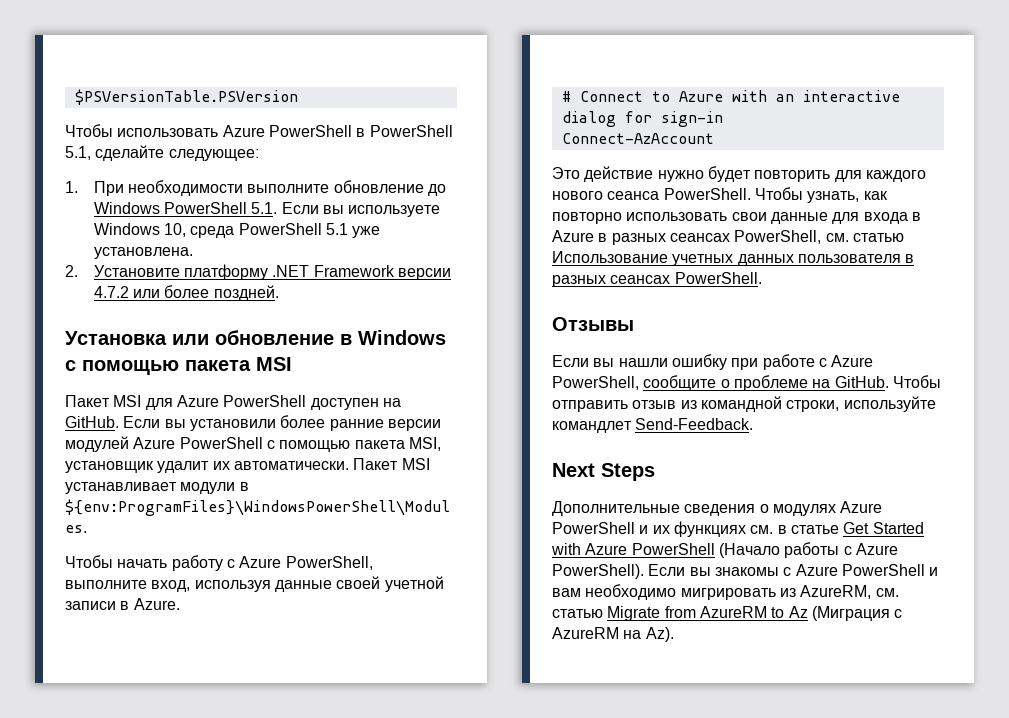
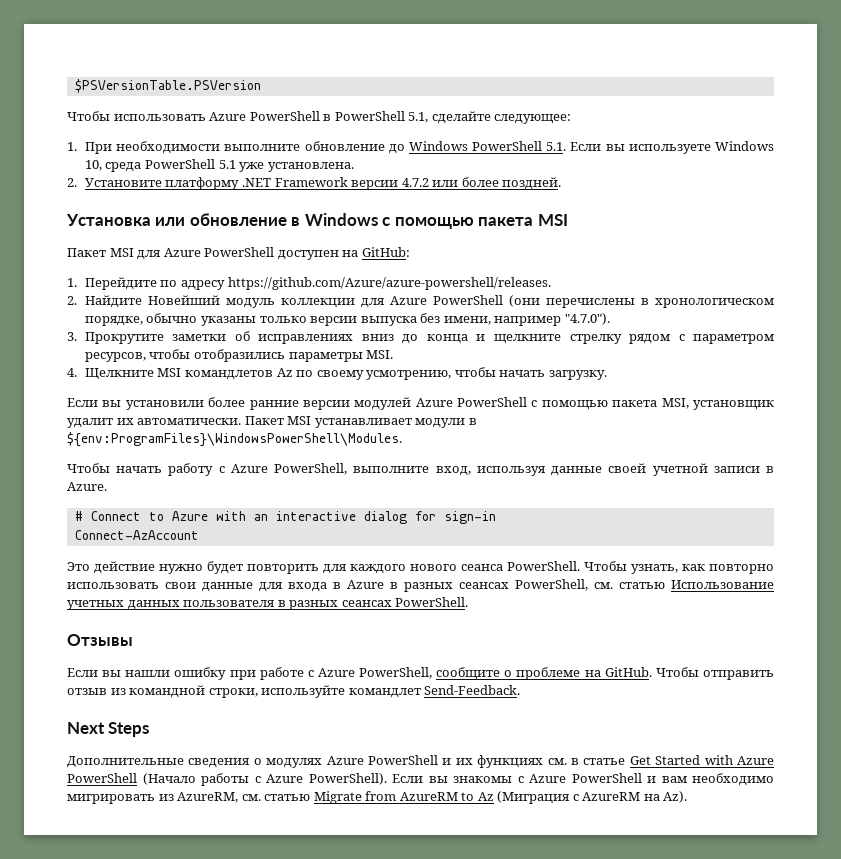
[65,416,119,428] GitHub. -> [361,247,410,257] [67,277,551,290] [67,295,774,308] [84,313,610,326] [67,331,775,344] [84,349,394,362] [67,367,607,380] GitHub: // 1. Перейдите по адресу https://github.com/Azure/azure-powershell/releases. // 2. Найдите Новейший модуль коллекции для Azure PowerShell (они перечислены в хронологическом порядке, обычно указаны только версии выпуска без имени, например "4.7.0"). // 3. Прокрутите заметки об исправлениях вниз до конца и щелкните стрелку рядом с параметром ресурсов, чтобы отобразились параметры MSI. // 4. Щелкните MSI командлетов Az по своему усмотрению, чтобы начать загрузку. //

